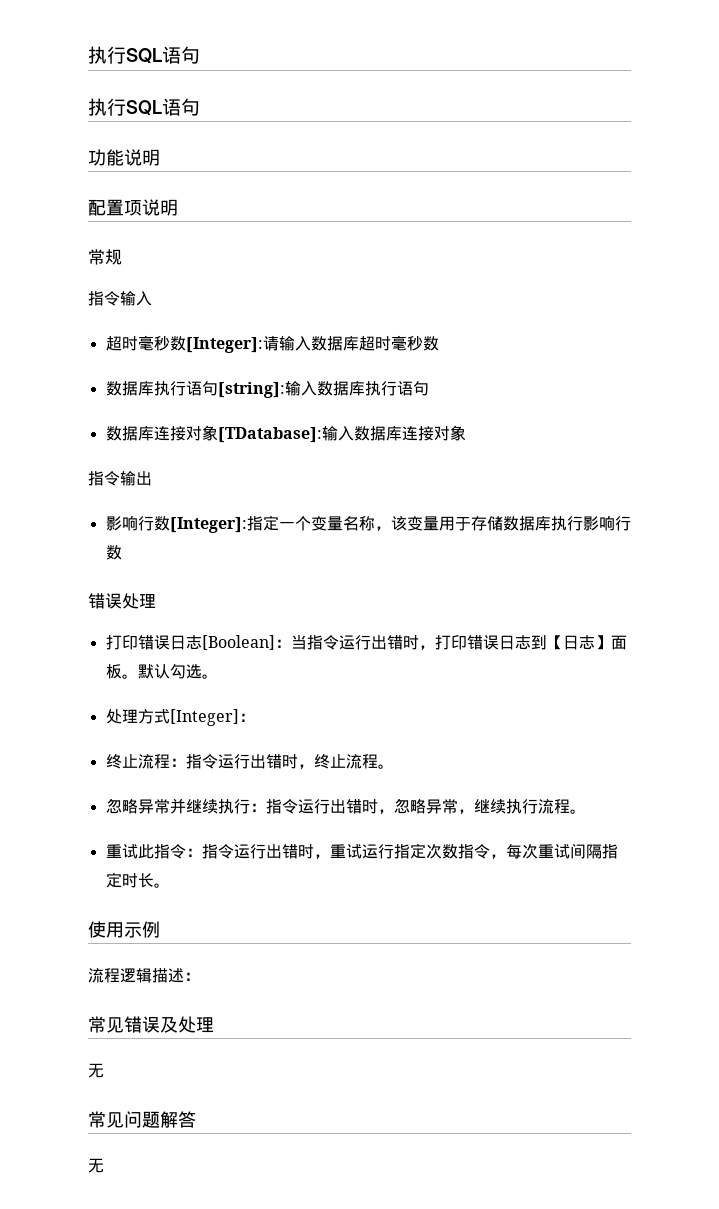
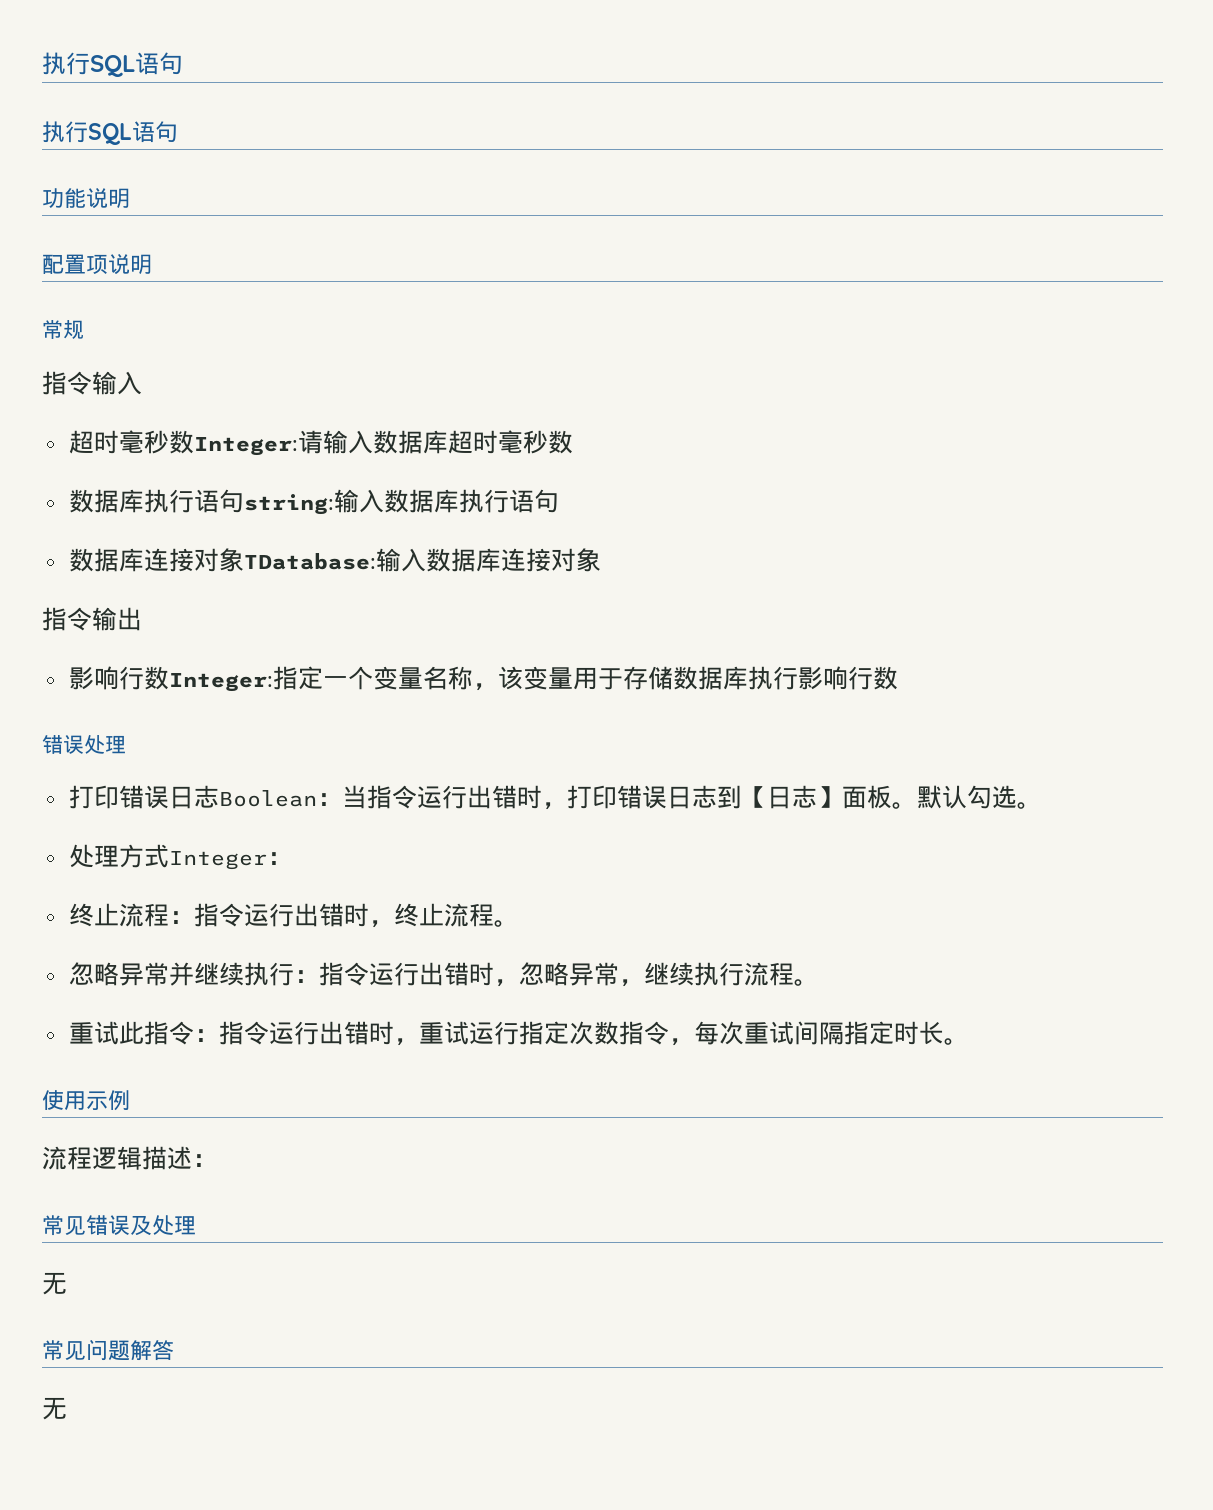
[185,337,263,353] [Integer]: -> [193,437,298,456] Integer:
[217,382,285,398] [string]: -> [243,494,334,515] string:
[217,427,322,443] [TDatabase]: -> [243,553,376,570] TDatabase:
[169,517,247,533] [Integer]: -> [168,673,273,692] Integer:
[201,635,275,650] [Boolean] -> [218,790,317,807] Boolean
[169,709,239,726] [Integer] -> [168,851,267,870] Integer

